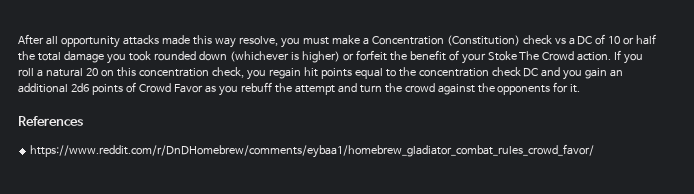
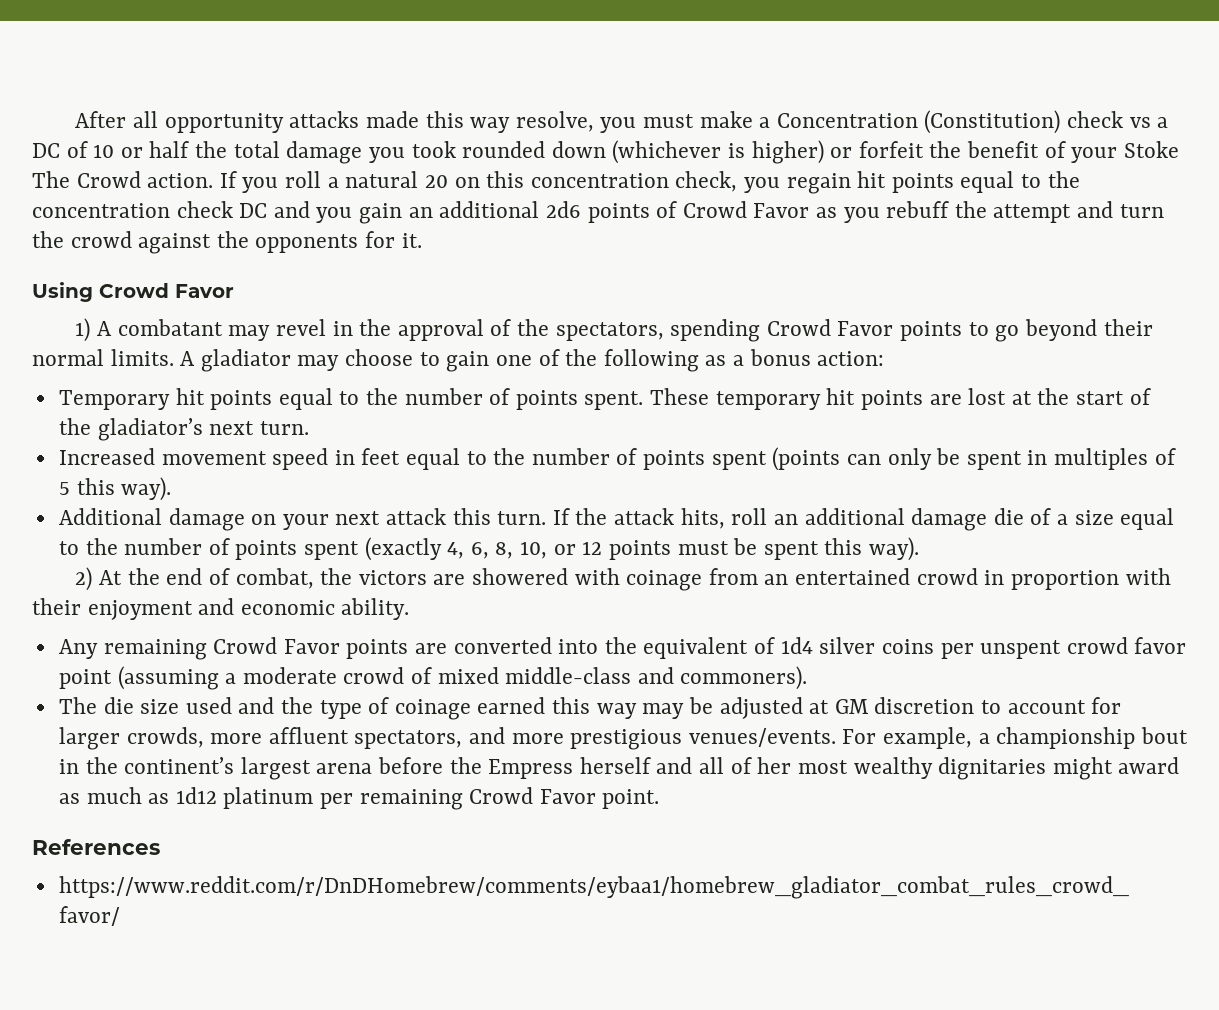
(581, 88) none -> [32,282,234,302] [75,318,1153,342] [32,349,885,372] [58,388,1151,410] [58,418,309,441] [58,447,1176,471] [58,477,172,501] [58,508,1175,531] [58,537,920,561] [75,567,1171,591] [32,598,410,620] [58,637,1187,660] [58,666,808,690] [58,697,1122,720] [58,727,1188,750] [58,757,1180,780] [58,787,660,810] // Using Crowd Favor // 1) A combatant may revel in the approval of the spectators, spending Crowd Favor points to go beyond their normal limits. A gladiator may choose to gain one of the following as a bonus action: // Temporary hit points equal to the number of points spent. These temporary hit points are lost at the start of the gladiator’s next turn. // Increased movement speed in feet equal to the number of points spent (points can only be spent in multiples of 5 this way). // Additional damage on your next attack this turn. If the attack hits, roll an additional damage die of a size equal to the number of points spent (exactly 4, 6, 8, 10, or 12 points must be spent this way). // 2) At the end of combat, the victors are showered with coinage from an entertained crowd in proportion with their enjoyment and economic ability. // Any remaining Crowd Favor points are converted into the equivalent of 1d4 silver coins per unspent crowd favor point (assuming a moderate crowd of mixed middle-class and commoners). // The die size used and the type of coinage earned this way may be adjusted at GM discretion to account for larger crowds, more affluent spectators, and more prestigious venues/events. For example, a championship bout in the continent’s largest arena before the Empress herself and all of her most wealthy dignitaries might award as much as 1d12 platinum per remaining Crowd Favor point.

